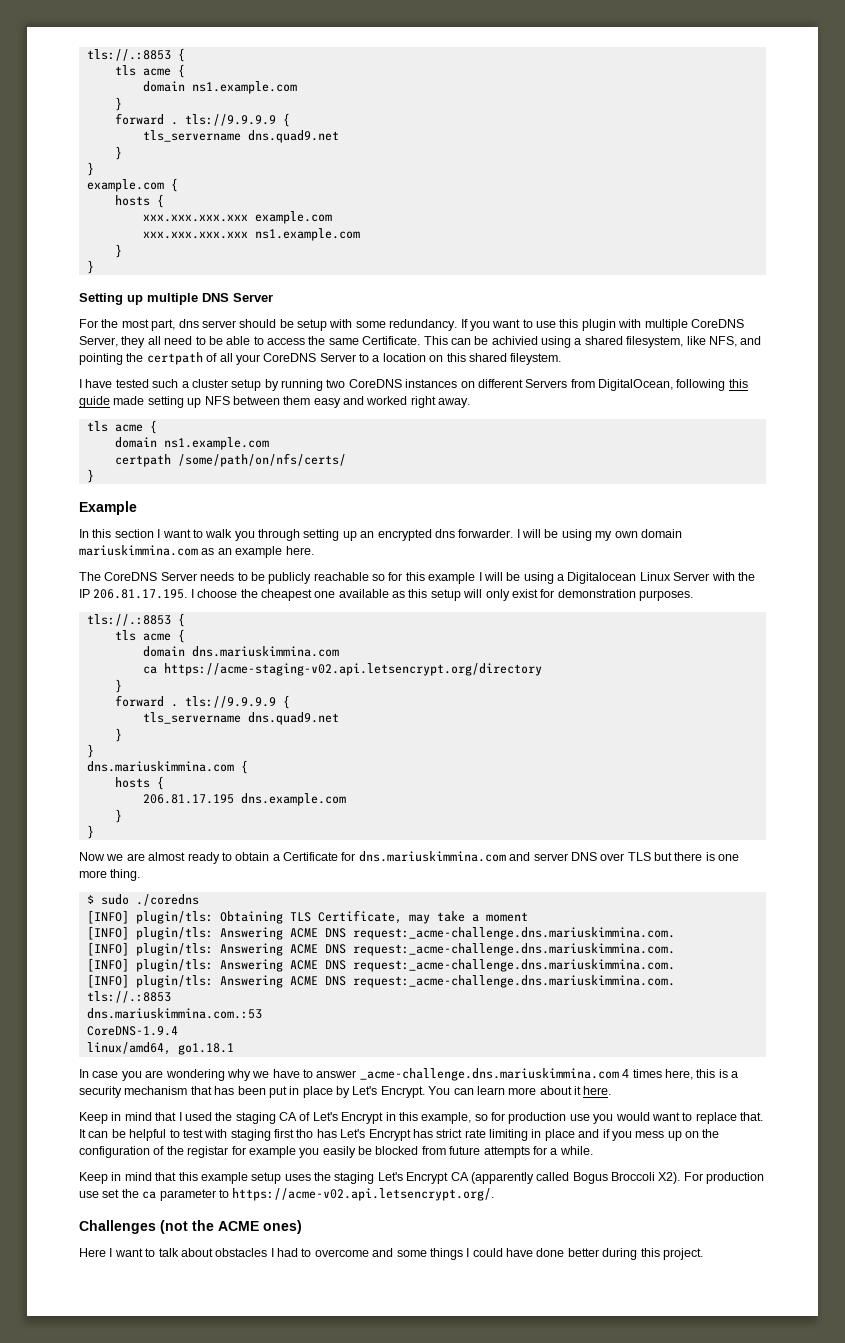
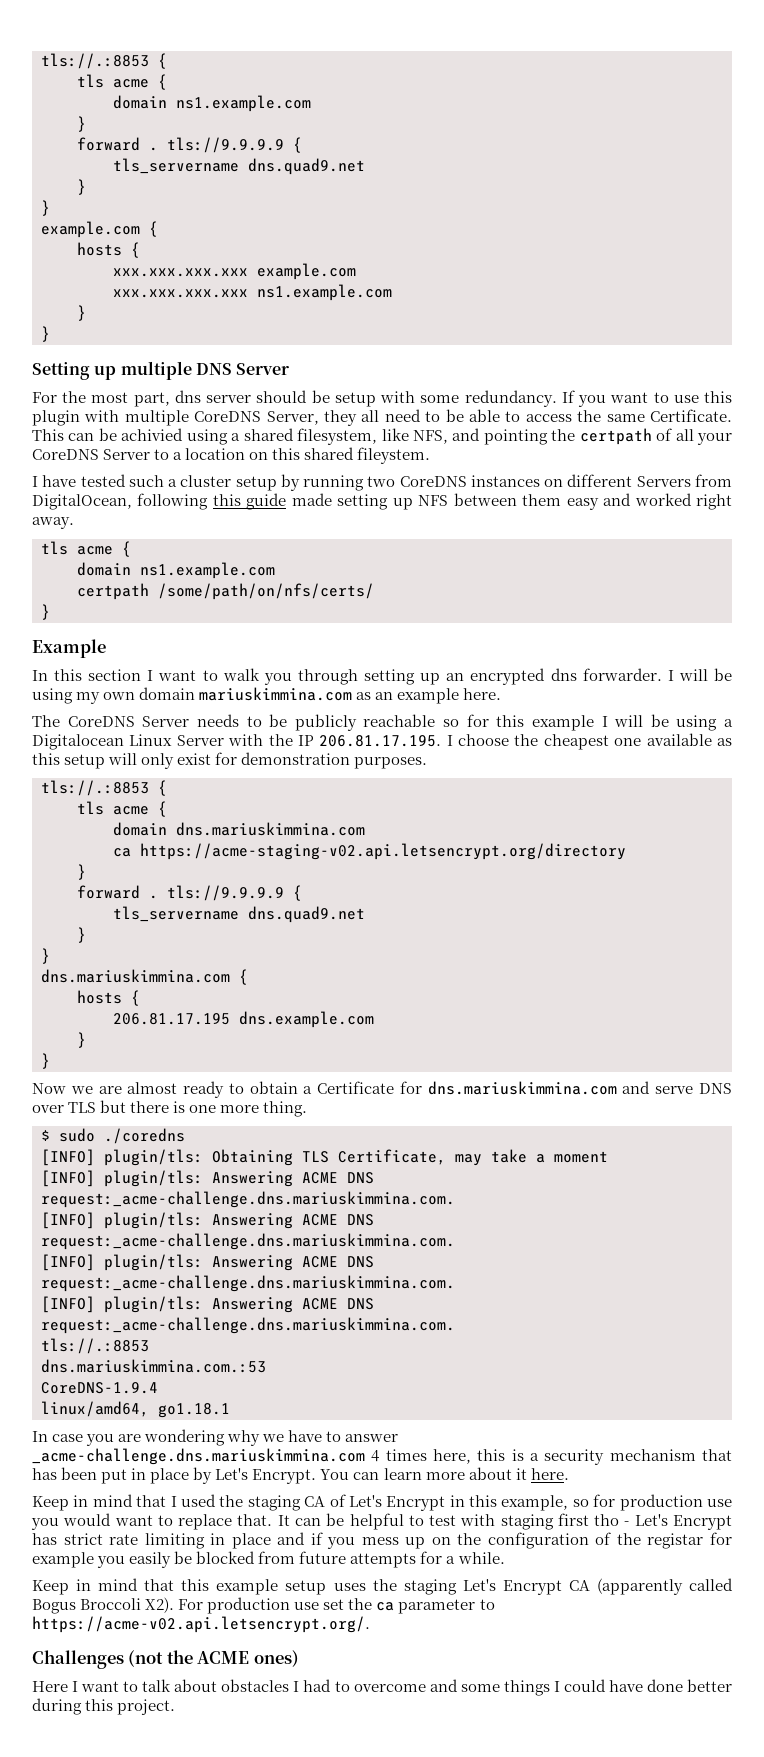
[533,853,568,861] server -> [655,1086,694,1094] serve
[316,1129,337,1138] has -> [624,1521,630,1526] -

